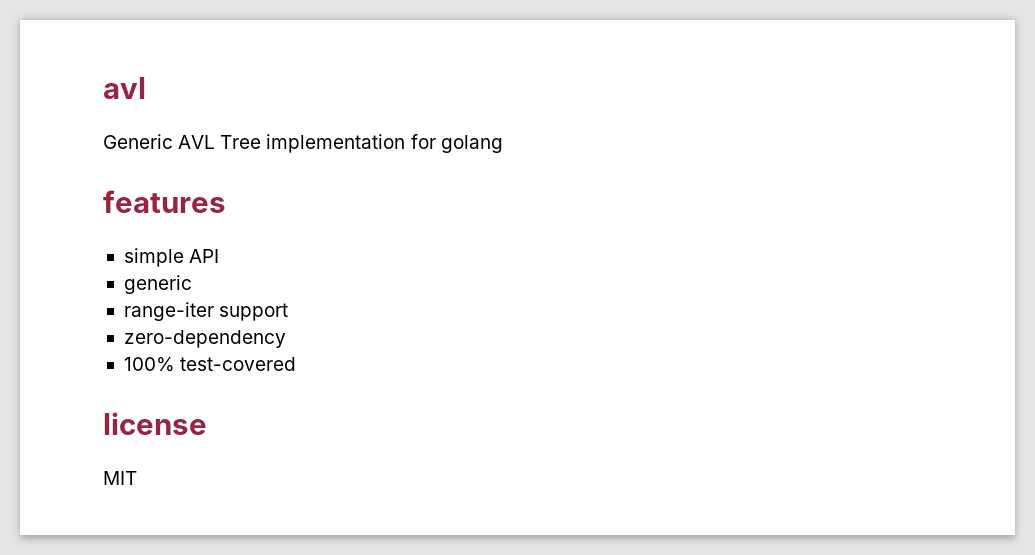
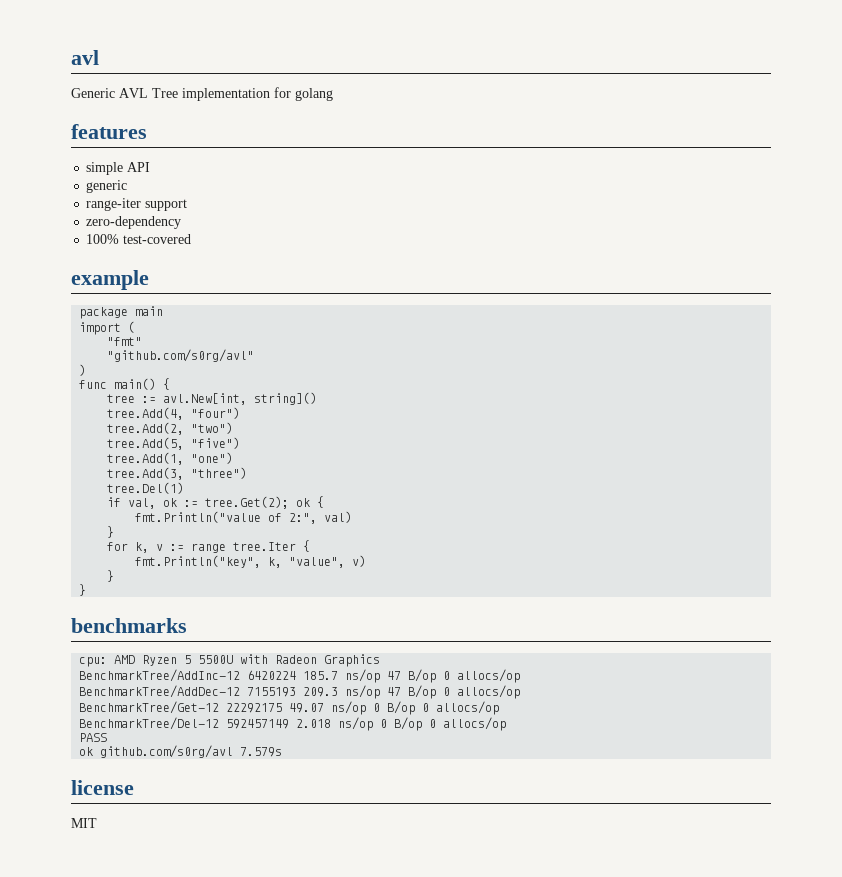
(297, 364) none -> [71,270,149,290] [79,306,164,319] [79,321,136,335] [107,337,143,346] [107,349,255,362] [79,364,87,376] [79,378,171,390] [107,392,318,405] [107,407,241,420] [107,422,234,435] [107,437,241,450] [107,452,234,465] [107,467,248,480] [107,482,185,494] [107,496,325,509] [135,511,353,524] [107,526,115,538] [107,540,311,553] [135,555,367,568] [107,570,115,582] [79,584,87,596] [71,618,187,633] [79,654,381,667] [79,669,521,683] [79,685,521,699] [79,701,500,715] [79,717,507,731] [79,733,108,742] [79,745,283,758] // example // package main // import ( // "fmt" // "github.com/s0rg/avl" // ) // func main() { // tree := avl.New[int, string]() // tree.Add(4, "four") // tree.Add(2, "two") // tree.Add(5, "five") // tree.Add(1, "one") // tree.Add(3, "three") // tree.Del(1) // if val, ok := tree.Get(2); ok { // fmt.Println("value of 2:", val) // } // for k, v := range tree.Iter { // fmt.Println("key", k, "value", v) // } // } // benchmarks // cpu: AMD Ryzen 5 5500U with Radeon Graphics // BenchmarkTree/AddInc-12 6420224 185.7 ns/op 47 B/op 0 allocs/op // BenchmarkTree/AddDec-12 7155193 209.3 ns/op 47 B/op 0 allocs/op // BenchmarkTree/Get-12 22292175 49.07 ns/op 0 B/op 0 allocs/op // BenchmarkTree/Del-12 592457149 2.018 ns/op 0 B/op 0 allocs/op // PASS // ok github.com/s0rg/avl 7.579s

